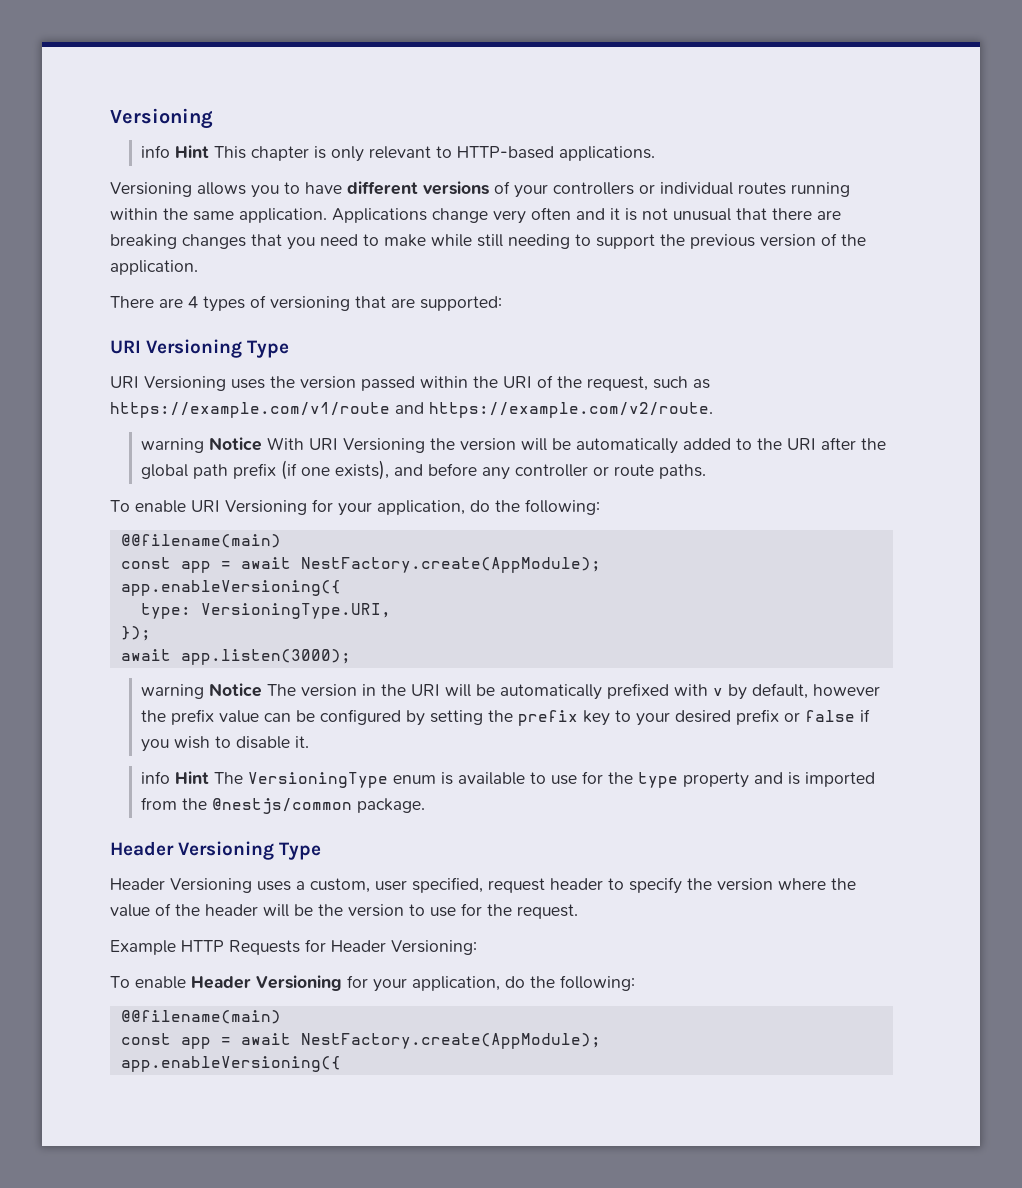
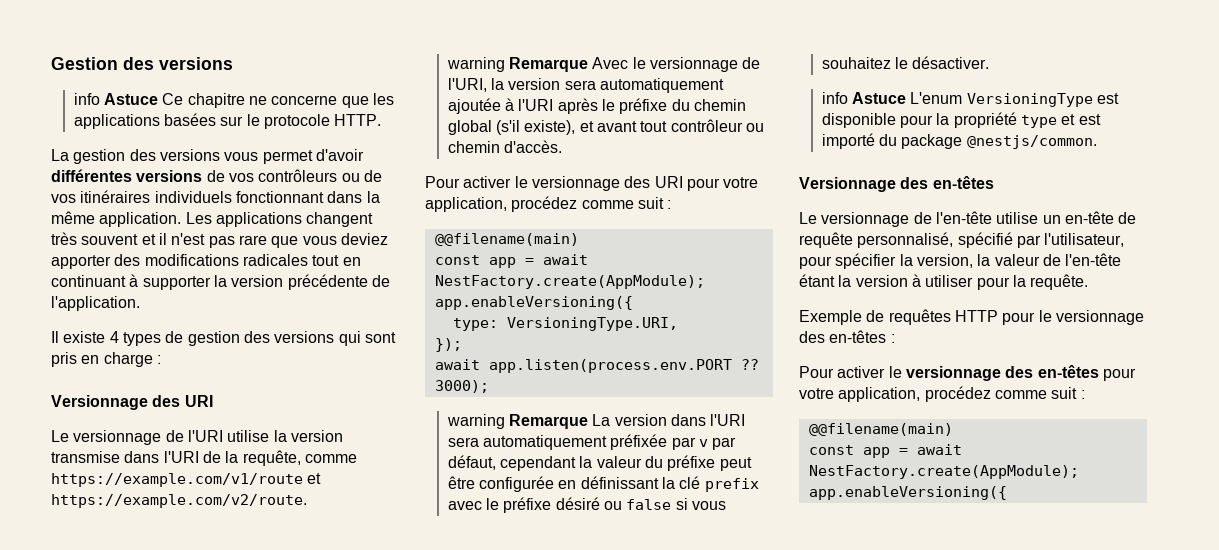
[110,108,213,129] [141,145,656,162] [110,181,850,198] [110,207,841,224] [110,233,866,250] [110,260,198,275] [110,295,502,312] [110,339,290,358] [110,375,710,391] [110,402,713,418] [141,437,887,454] [141,460,707,480] [110,499,600,516] Versioning // info Hint This chapter is only relevant to HTTP-based applications. // Versioning allows you to have different versions of your controllers or individual routes running within the same application. Applications change very often and it is not unusual that there are breaking changes that you need to make while still needing to support the previous version of the application. // There are 4 types of versioning that are supported: // URI Versioning Type // URI Versioning uses the version passed within the URI of the request, such as https://example.com/v1/route and https://example.com/v2/route. // warning Notice With URI Versioning the version will be automatically added to the URI after the global path prefix (if one exists), and before any controller or route paths. // To enable URI Versioning for your application, do the following: -> [51,57,233,70] [73,93,395,108] [73,113,382,129] [51,149,364,164] [51,169,382,182] [51,190,380,203] [51,211,374,227] [51,232,388,248] [51,254,361,269] [51,274,390,290] [51,296,140,311] [51,331,396,346] [51,352,161,367] [51,395,213,410] [51,430,343,445] [51,450,357,466] [51,473,322,487] [51,494,307,508] [446,57,761,72] [447,78,725,93] [447,98,747,114] [447,119,765,135] [447,140,563,153] [425,176,759,191] [425,196,672,212] Gestion des versions // info Astuce Ce chapitre ne concerne que les applications basées sur le protocole HTTP. // La gestion des versions vous permet d'avoir différentes versions de vos contrôleurs ou de vos itinéraires individuels fonctionnant dans la même application. Les applications changent très souvent et il n'est pas rare que vous deviez apporter des modifications radicales tout en continuant à supporter la version précédente de l'application. // Il existe 4 types de gestion des versions qui sont pris en charge : // Versionnage des URI // Le versionnage de l'URI utilise la version transmise dans l'URI de la requête, comme https://example.com/v1/route et https://example.com/v2/route. // warning Remarque Avec le versionnage de l'URI, la version sera automatiquement ajoutée à l'URI après le préfixe du chemin global (s'il existe), et avant tout contrôleur ou chemin d'accès. // Pour activer le versionnage des URI pour votre application, procédez comme suit :
[180,649,351,665] [141,683,881,700] [141,709,871,726] [141,736,310,752] [141,771,876,788] [141,797,426,814] [110,841,322,860] [110,877,856,894] [110,903,578,919] [110,939,477,955] [110,975,635,992] app.listen(3000); // warning Notice The version in the URI will be automatically prefixed with v by default, however the prefix value can be configured by setting the prefix key to your desired prefix or false if you wish to disable it. // info Hint The VersioningType enum is available to use for the type property and is imported from the @nestjs/common package. // Header Versioning Type // Header Versioning uses a custom, user specified, request header to specify the version where the value of the header will be the version to use for the request. // Example HTTP Requests for Header Versioning: // To enable Header Versioning for your application, do the following: -> [488,359,759,373] [434,380,489,393] [446,414,746,429] [447,434,737,450] [447,455,752,471] [447,476,759,492] [447,497,727,513] [821,56,990,69] [821,92,1120,107] [821,112,1101,128] [821,133,1097,149] [799,176,994,192] [799,211,1137,227] [799,232,1125,248] [799,253,1122,269] [799,274,1089,290] [799,309,1144,325] [799,330,895,343] [799,365,1136,381] [799,386,1085,402] app.listen(process.env.PORT ?? 3000); // warning Remarque La version dans l'URI sera automatiquement préfixée par v par défaut, cependant la valeur du préfixe peut être configurée en définissant la clé prefix avec le préfixe désiré ou false si vous souhaitez le désactiver. // info Astuce L'enum VersioningType est disponible pour la propriété type et est importé du package @nestjs/common. // Versionnage des en-têtes // Le versionnage de l'en-tête utilise un en-tête de requête personnalisé, spécifié par l'utilisateur, pour spécifier la version, la valeur de l'en-tête étant la version à utiliser pour la requête. // Exemple de requêtes HTTP pour le versionnage des en-têtes : // Pour activer le versionnage des en-têtes pour votre application, procédez comme suit :

